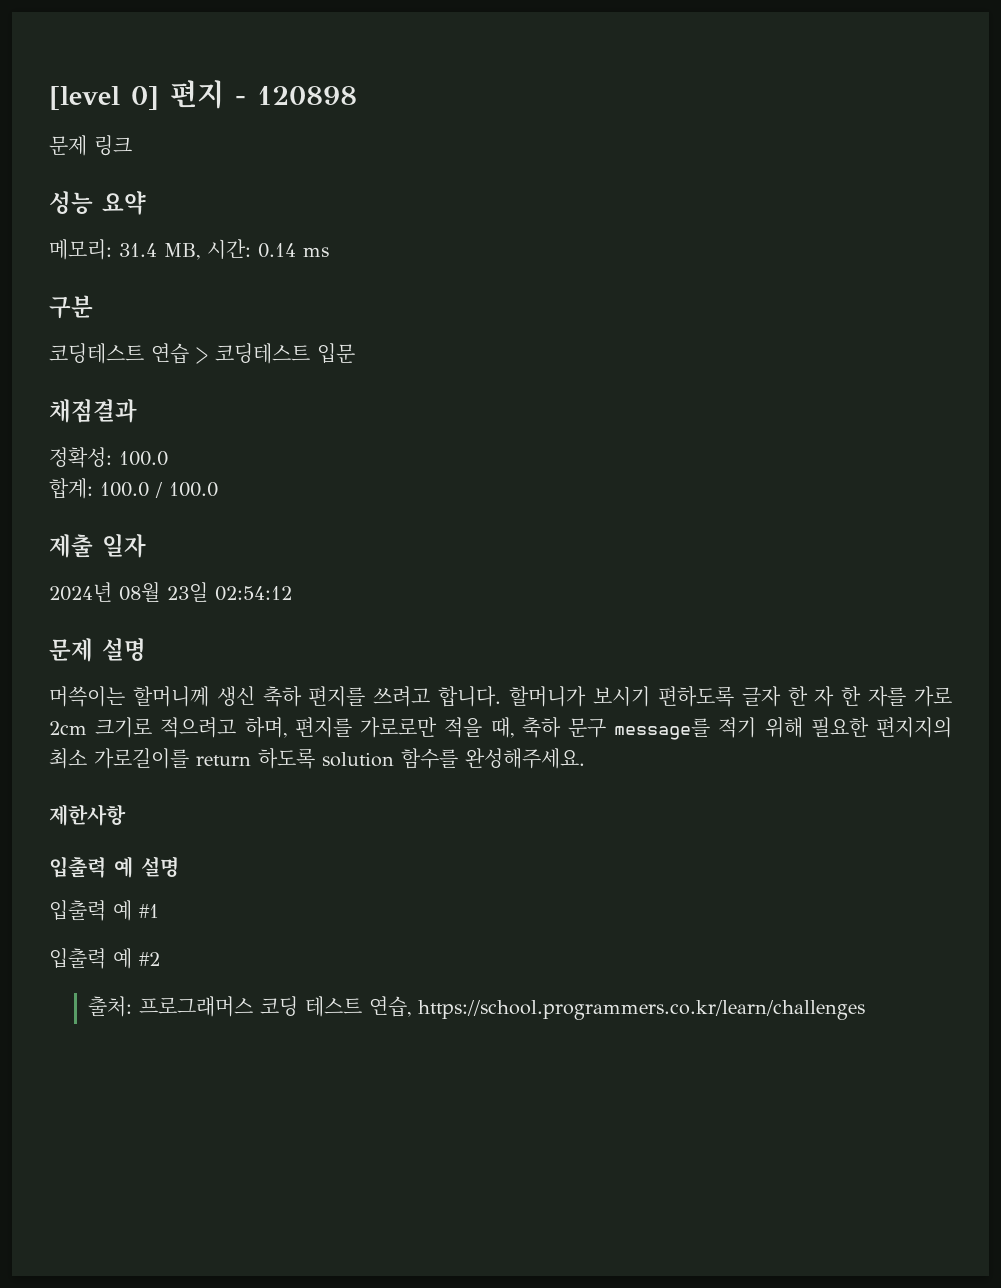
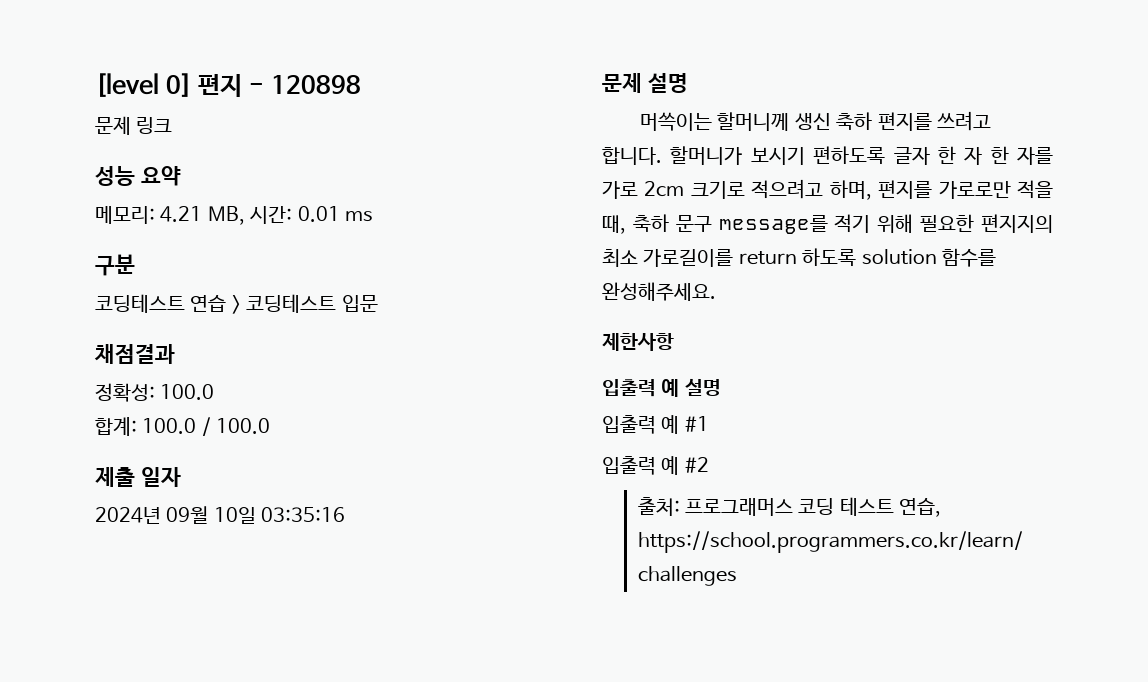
[119,243,157,257] 31.4 -> [160,206,203,222] 4.21
[258,243,296,258] 0.14 -> [297,206,340,222] 0.01
[119,581,292,602] 08월 23일 02:54:12 -> [166,506,346,524] 09월 10일 03:35:16

